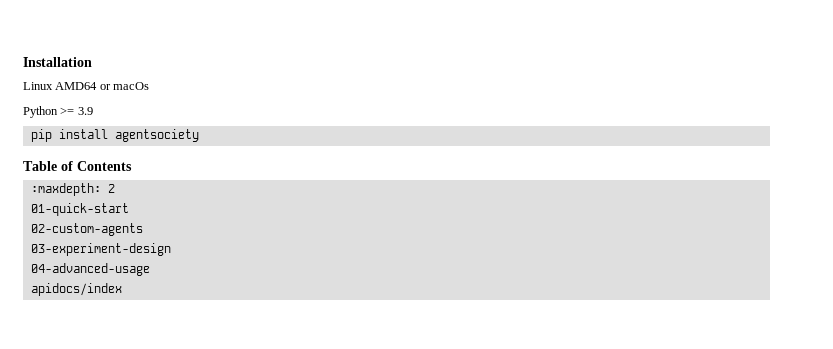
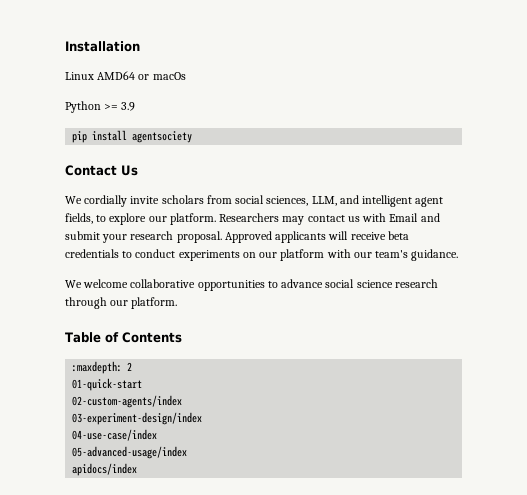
(199, 135) none -> [65,165,138,176] [65,195,444,207] [65,213,440,225] [65,231,409,243] [65,249,459,261] [65,279,438,291] [65,297,178,309] // Contact Us // We cordially invite scholars from social sciences, LLM, and intelligent agent fields, to explore our platform. Researchers may contact us with Email and submit your research proposal. Approved applicants will receive beta credentials to conduct experiments on our platform with our team's guidance. // We welcome collaborative opportunities to advance social science research through our platform.
[30,223,143,236] [30,243,171,256] [30,263,150,276] 02-custom-agents // 03-experiment-design // 04-advanced-usage -> [72,395,183,408] [72,412,203,425] [72,429,158,441] [72,446,188,459] 02-custom-agents/index // 03-experiment-design/index // 04-use-case/index // 05-advanced-usage/index

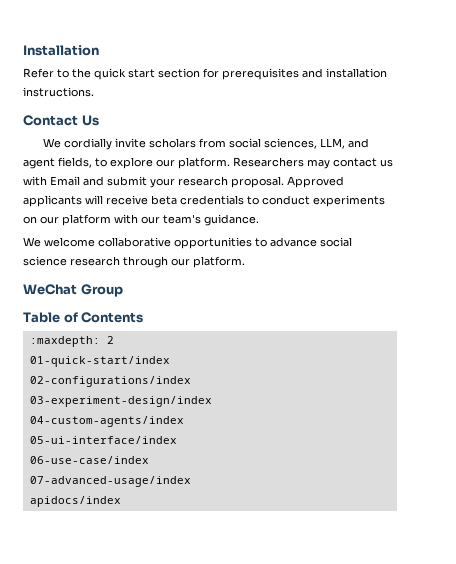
[65,71,186,80] [65,101,136,113] [72,130,193,143] Linux AMD64 or macOs // Python >= 3.9 // pip install agentsociety -> [23,68,387,80] [23,87,94,97] Refer to the quick start section for prerequisites and installation instructions.
[362,195,413,207] intelligent -> (369, 143) none
(178, 303) none -> [23,284,123,297] // WeChat Group
[72,378,143,391] [72,395,183,408] 01-quick-start // 02-custom-agents/index -> [29,356,170,367] [29,376,191,387] 01-quick-start/index // 02-configurations/index
[72,429,158,441] [72,446,188,459] 04-use-case/index // 05-advanced-usage/index -> [29,416,184,427] [29,436,177,444] [29,456,149,464] [29,476,191,487] 04-custom-agents/index // 05-ui-interface/index // 06-use-case/index // 07-advanced-usage/index

